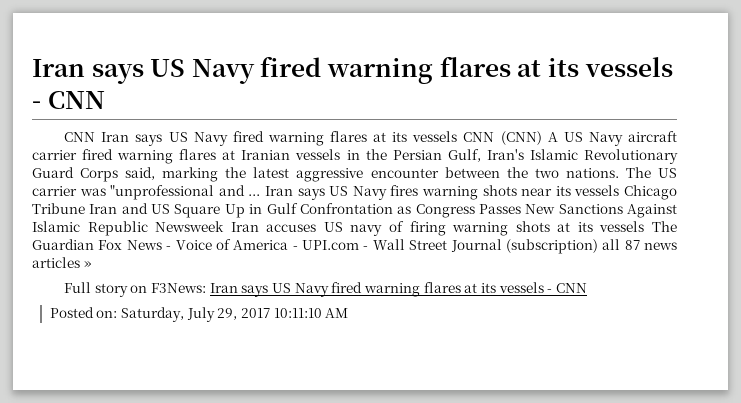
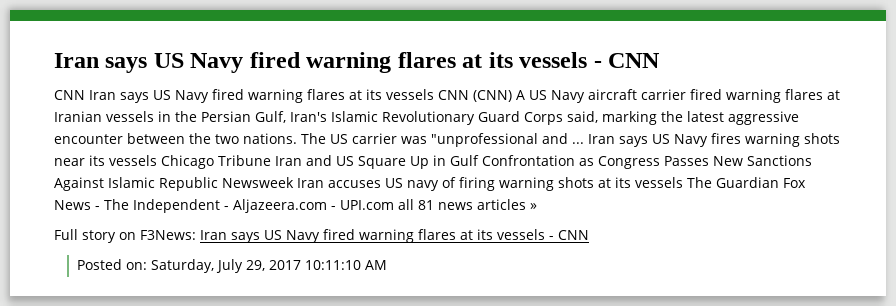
[175,239,640,254] Voice of America - UPI.com - Wall Street Journal (subscription) all 87 -> [104,199,434,213] The Independent - Aljazeera.com - UPI.com all 81

